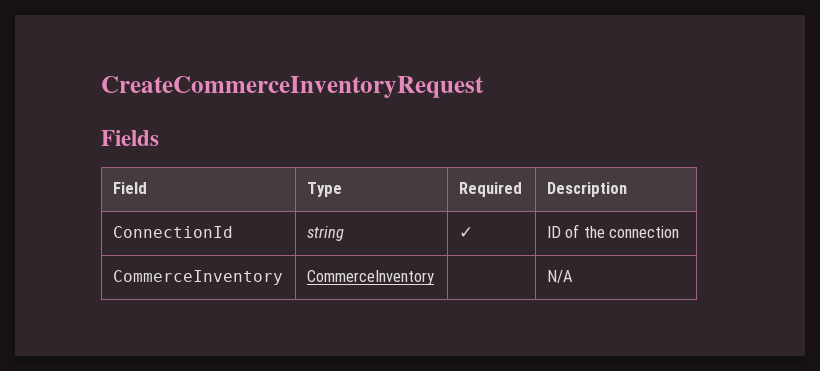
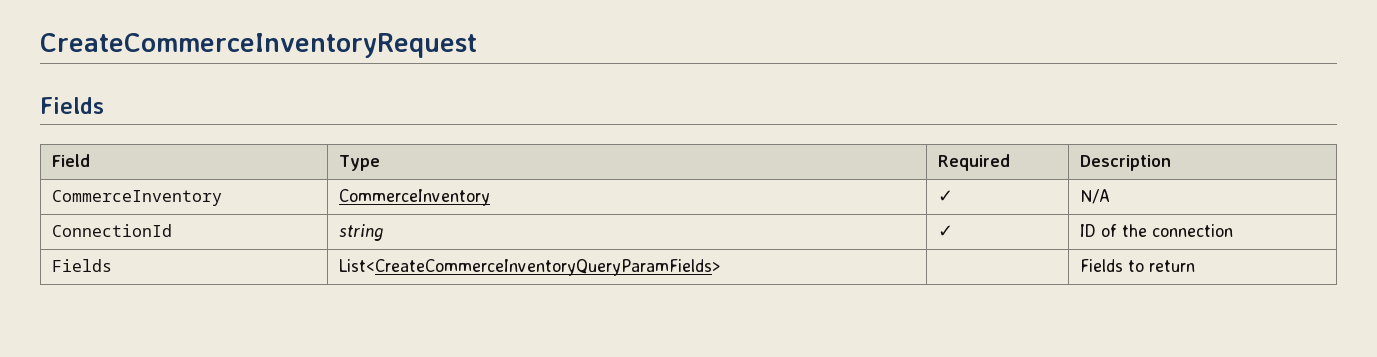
(627, 189) none -> [51,190,222,206] [338,189,490,206] [937,190,953,202] [1079,189,1110,204] // CommerceInventory | CommerceInventory | ✓ | N/A
[112,270,283,285] [306,270,434,285] [546,270,573,283] CommerceInventory | CommerceInventory | | N/A -> [51,259,112,272] [338,259,720,276] [1079,259,1195,272] Fields | List<CreateCommerceInventoryQueryParamFields> | | Fields to return

